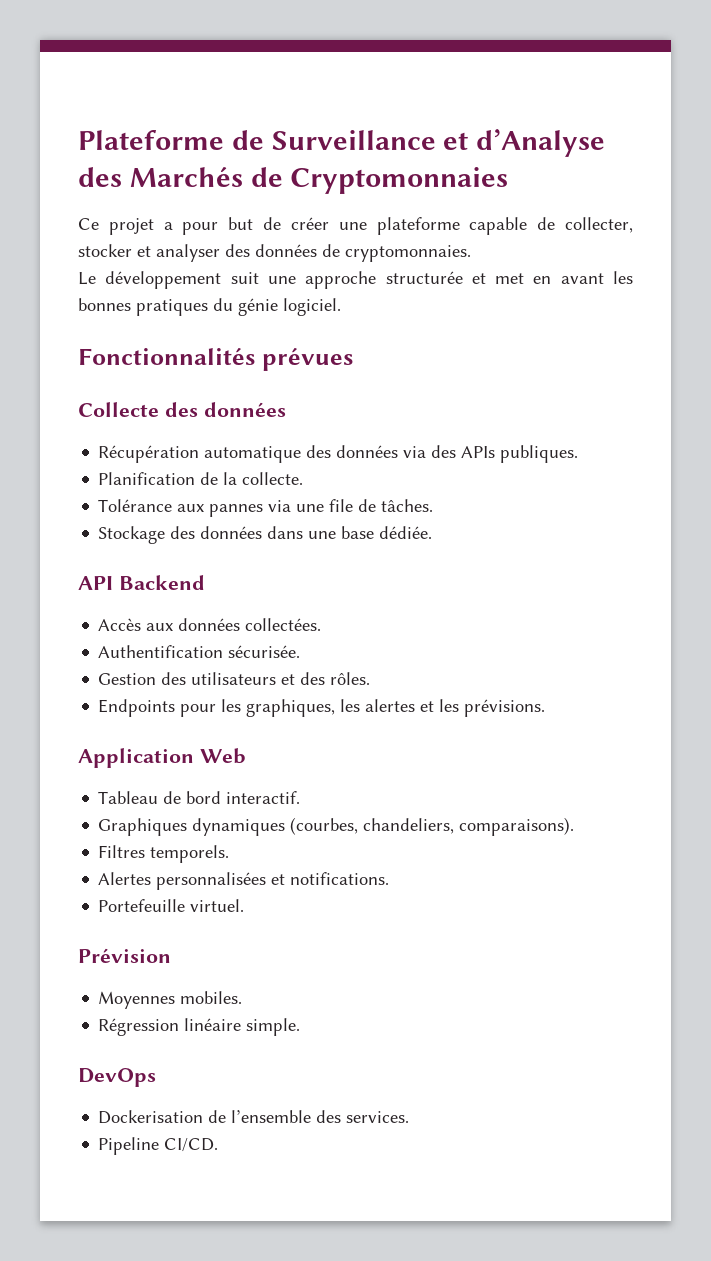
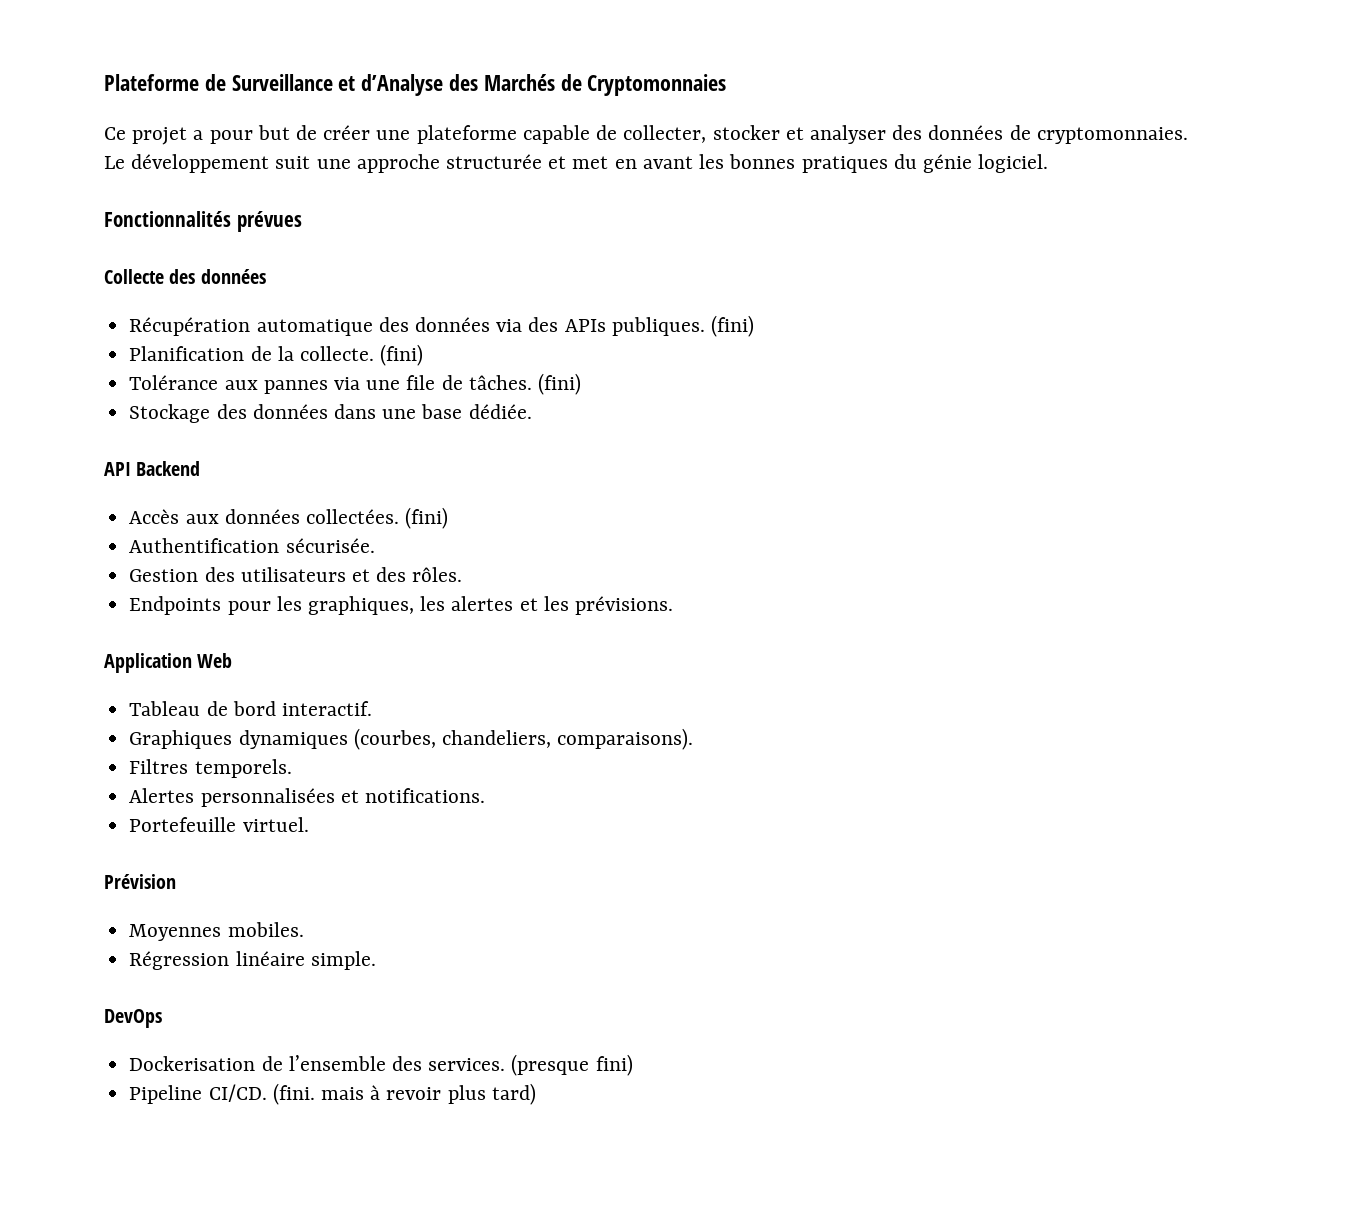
(579, 454) none -> [710,315,754,337] (fini)
(304, 478) none -> [380,344,424,366] (fini)
(434, 505) none -> [537,373,581,395] (fini)
(322, 624) none -> [405,507,449,529] (fini)
(410, 1117) none -> [511,1054,633,1076] (presque fini)
(219, 1145) none -> [272,1083,536,1105] (fini. mais à revoir plus tard)

